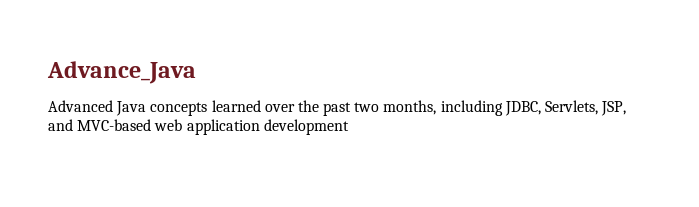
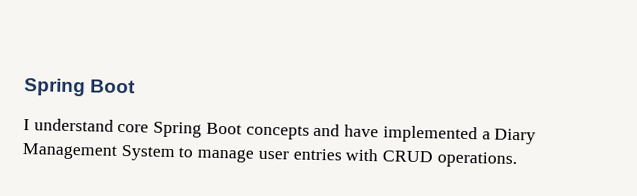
[47,61,196,84] [48,100,627,116] [48,119,349,135] Advance_Java // Advanced Java concepts learned over the past two months, including JDBC, Servlets, JSP, and MVC-based web application development -> [23,78,137,97] [23,118,537,145] [22,143,517,169] Spring Boot // I understand core Spring Boot concepts and have implemented a Diary Management System to manage user entries with CRUD operations.

